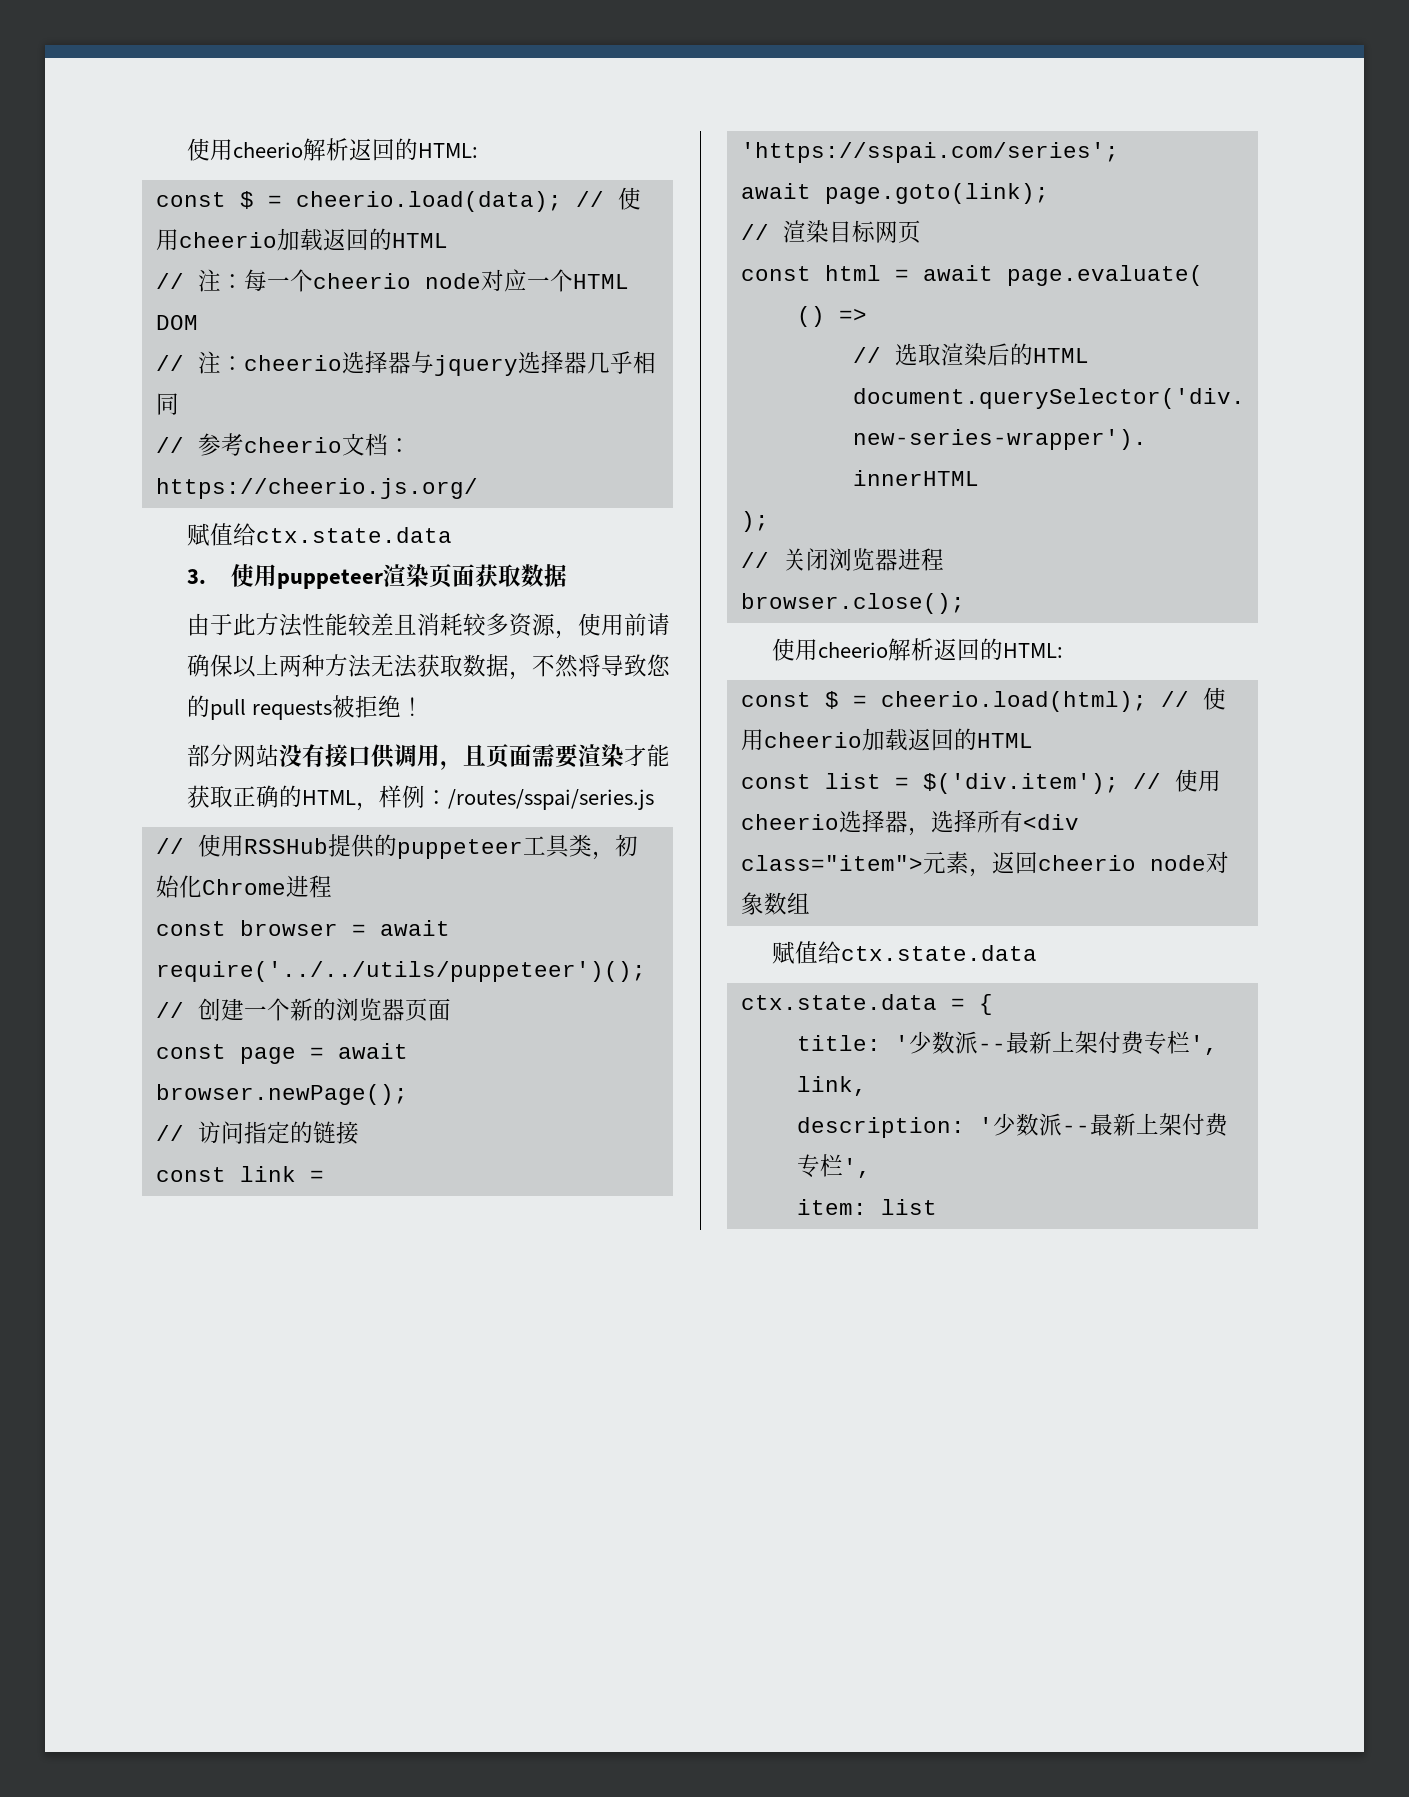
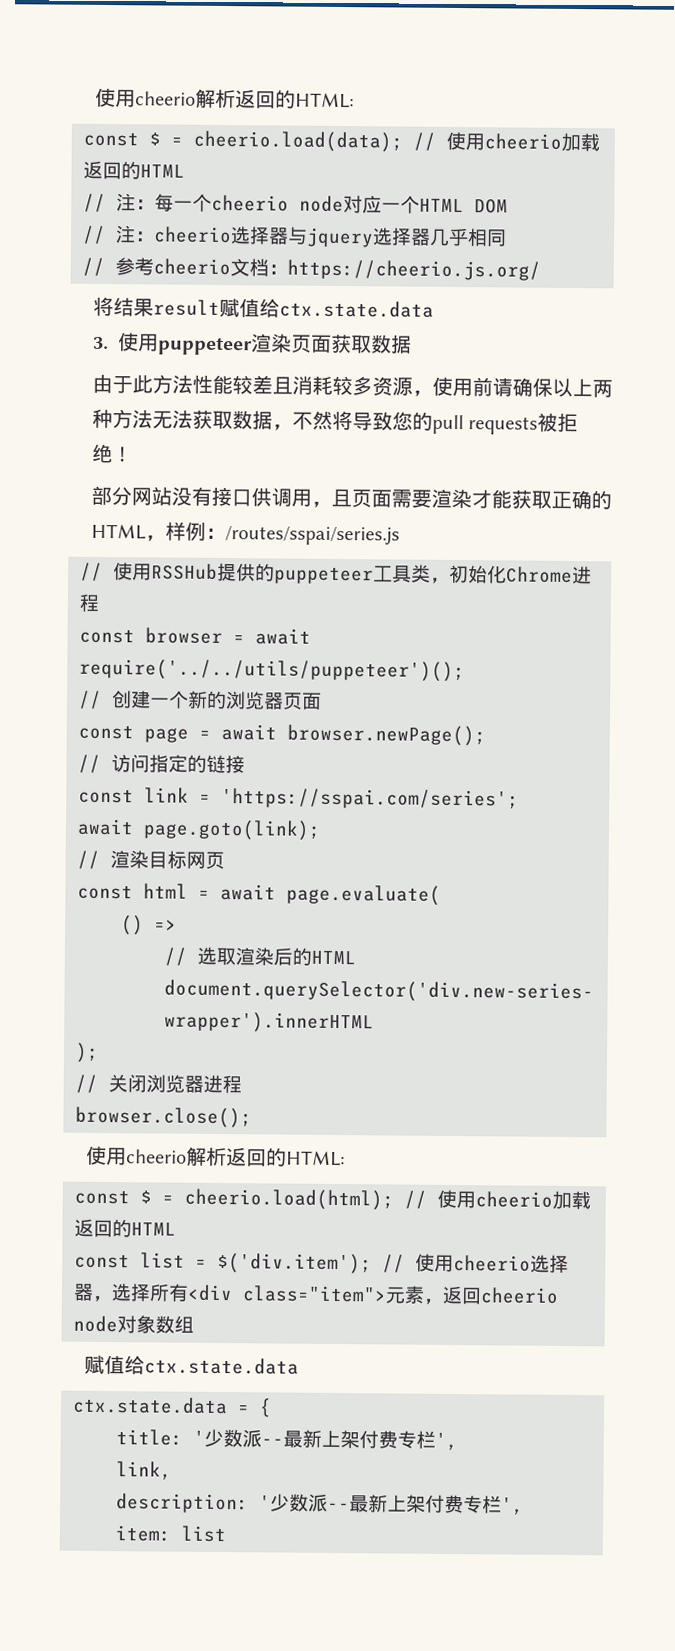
(478, 488) none -> [92,296,220,317] 将结果result

